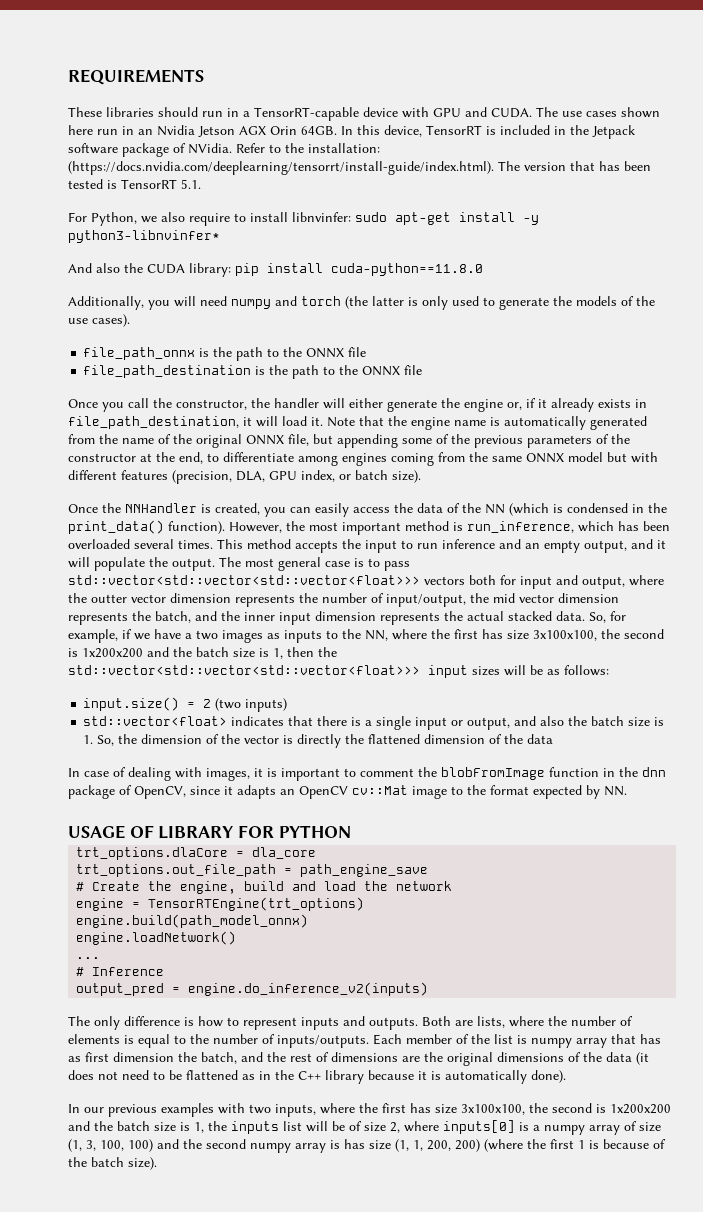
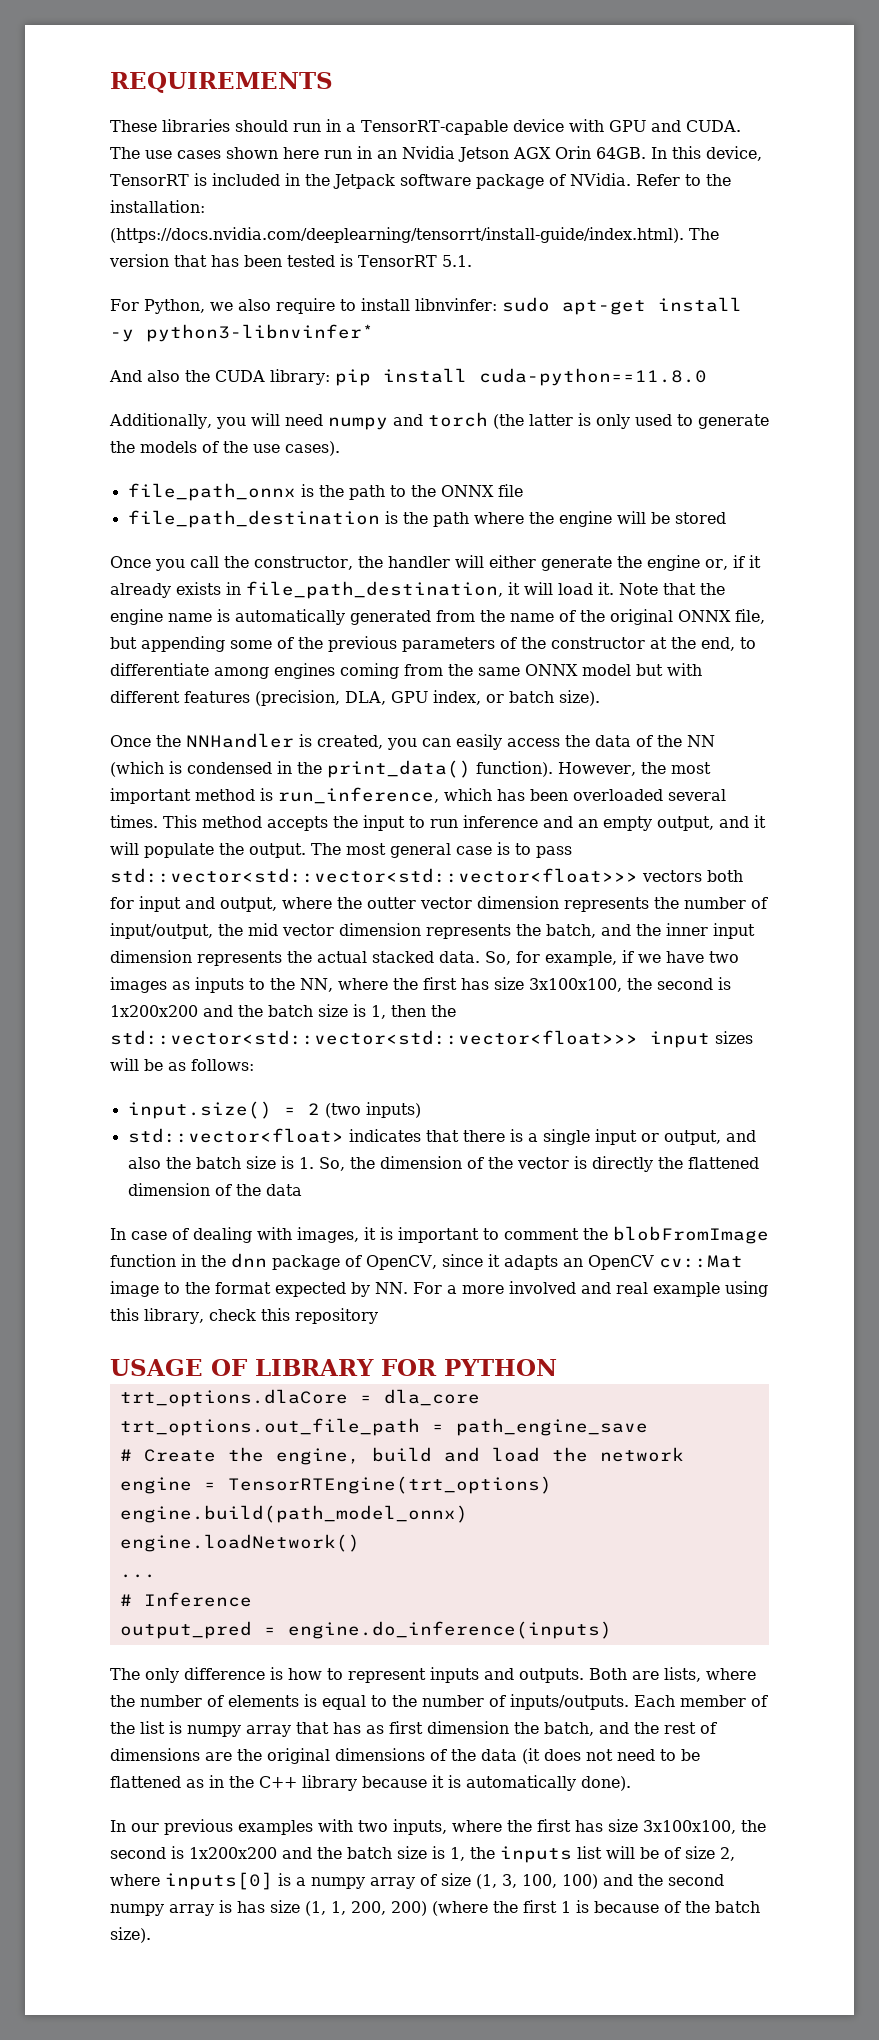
[323,365,423,376] to the ONNX file -> [473,511,726,527] where the engine will be stored
[185,633,192,639] a -> (704, 957) none
(627, 791) none -> [412,1281,768,1297] [110,1308,378,1324] For a more involved and real example using this library, check this repository
[188,982,429,996] engine.do_inference_v2(inputs) -> [287,1621,612,1639] engine.do_inference(inputs)

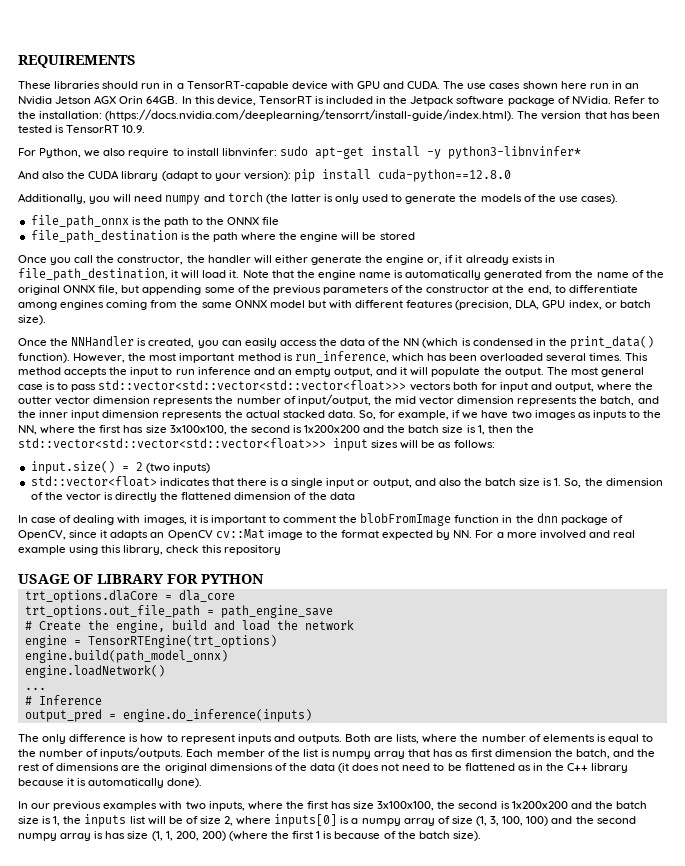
[441,255,472,267] 5.1. -> [122,125,146,133] 10.9.
[270,369,330,385] library: -> [121,171,291,181] library (adapt to your version):
[479,368,707,386] cuda-python==11.8.0 -> [377,169,511,182] cuda-python==12.8.0

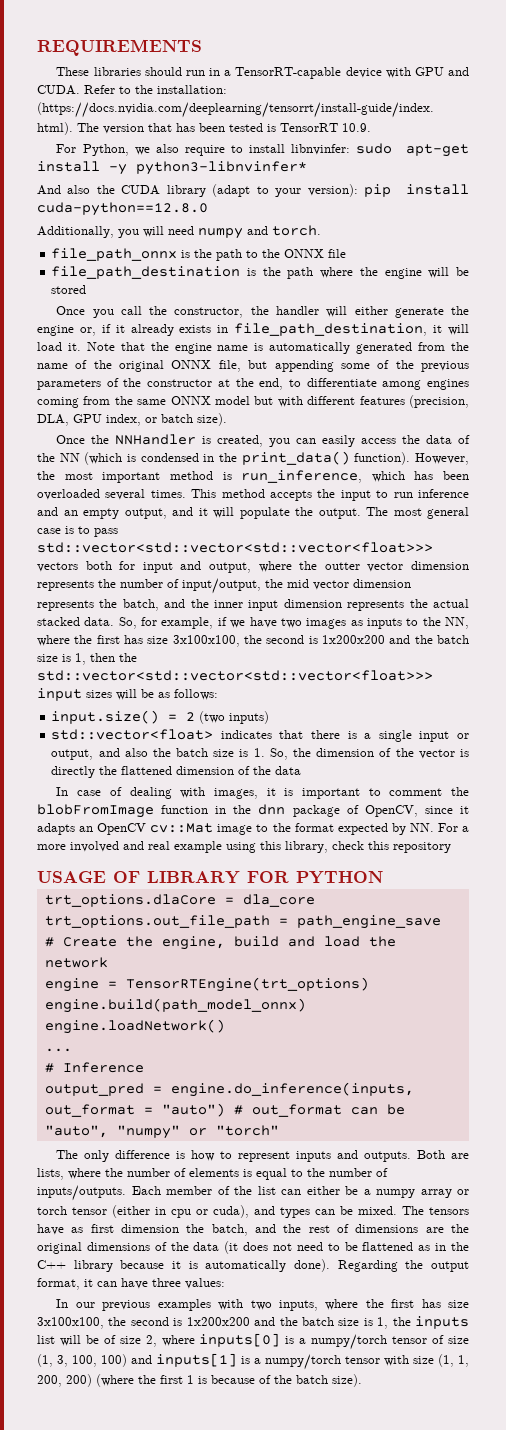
[443,81,639,90] [18,95,611,106] The use cases shown here run in an Nvidia Jetson AGX Orin 64GB. In this device, TensorRT is included in the Jetpack software package of NVidia. -> (80, 90) none
[227,192,618,204] torch (the latter is only used to generate the models of the use cases). -> [272,225,321,236] torch.
[122,709,312,722] engine.do_inference(inputs) -> [170,1082,414,1097] [44,1103,405,1117] [44,1125,279,1139] engine.do_inference(inputs, out_format = "auto") # out_format can be "auto", "numpy" or "torch"
[320,749,454,759] is numpy array that has -> [281,1186,469,1198] [37,1205,469,1218] [37,1224,64,1235] can either be a numpy array or torch tensor (either in cpu or cuda), and types can be mixed. The tensors have
(203, 783) none -> [337,1260,470,1272] [37,1278,225,1290] Regarding the output format, it can have three values:
[361,818,435,826] numpy array -> [311,1334,428,1350] numpy/torch tensor
[575,816,636,824] [18,831,126,841] the second numpy array is has -> [156,1353,409,1370] inputs[1] is a numpy/torch tensor with

